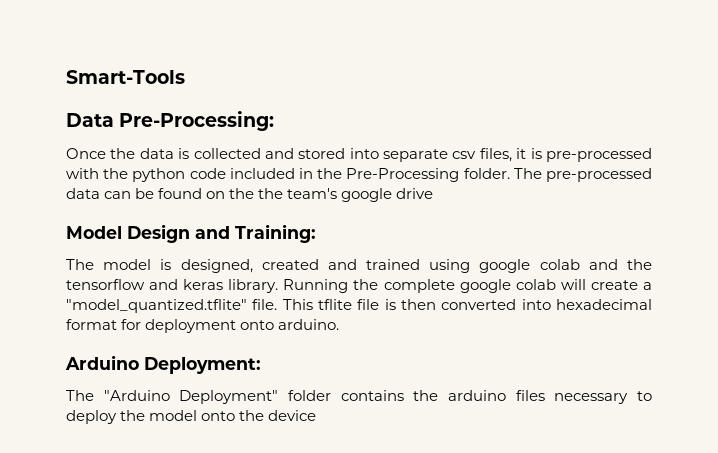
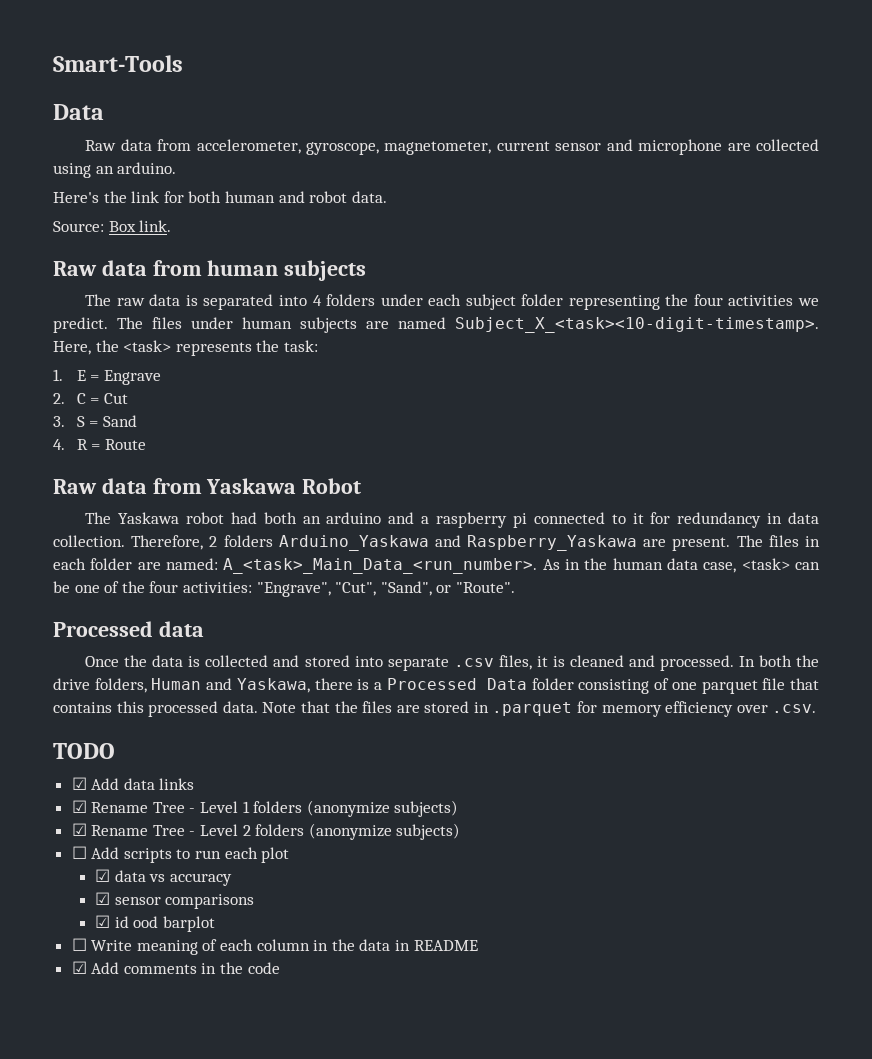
[119,111,275,131] Pre-Processing: -> [85,139,819,155] [53,162,177,178] [53,191,387,203] [53,220,172,232] [53,260,367,281] [85,294,819,310] [53,317,819,333] [53,340,318,356] [53,369,161,385] [53,393,128,404] [53,415,137,427] [53,439,146,450] [53,478,362,494] [85,512,819,528] [53,535,820,551] [53,558,821,574] [53,581,515,597] [53,621,204,637] // Raw data from accelerometer, gyroscope, magnetometer, current sensor and microphone are collected using an arduino. // Here's the link for both human and robot data. // Source: Box link. // Raw data from human subjects // The raw data is separated into 4 folders under each subject folder representing the four activities we predict. The files under human subjects are named Subject_X_<task><10-digit-timestamp>. Here, the <task> represents the task: // 1. E = Engrave // 2. C = Cut // 3. S = Sand // 4. R = Route // Raw data from Yaskawa Robot // The Yaskawa robot had both an arduino and a raspberry pi connected to it for redundancy in data collection. Therefore, 2 folders Arduino_Yaskawa and Raspberry_Yaskawa are present. The files in each folder are named: A_<task>_Main_Data_<run_number>. As in the human data case, <task> can be one of the four activities: "Engrave", "Cut", "Sand", or "Route". // Processed data
[452,151,477,159] csv -> [453,658,494,667] .csv
[545,148,652,162] [66,168,652,182] [66,188,434,202] [66,224,316,243] [66,259,653,273] [66,279,653,293] [66,299,652,313] [66,319,340,333] [65,355,261,374] [66,390,653,404] [66,410,317,424] pre-processed with the python code included in the Pre-Processing folder. The pre-processed data can be found on the the team's google drive // Model Design and Training: // The model is designed, created and trained using google colab and the tensorflow and keras library. Running the complete google colab will create a "model_quantized.tflite" file. This tflite file is then converted into hexadecimal format for deployment onto arduino. // Arduino Deployment: // The "Arduino Deployment" folder contains the arduino files necessary to deploy the model onto the device -> [569,655,820,671] [53,678,819,694] [53,701,817,717] [53,743,115,759] [71,777,195,790] [71,800,459,817] [71,823,461,840] [71,846,290,863] [95,869,233,886] [95,892,255,909] [95,915,216,932] [71,938,478,955] [71,961,280,974] cleaned and processed. In both the drive folders, Human and Yaskawa, there is a Processed Data folder consisting of one parquet file that contains this processed data. Note that the files are stored in .parquet for memory efficiency over .csv. // TODO // ☑ Add data links // ☑ Rename Tree - Level 1 folders (anonymize subjects) // ☑ Rename Tree - Level 2 folders (anonymize subjects) // ☐ Add scripts to run each plot // ☑ data vs accuracy // ☑ sensor comparisons // ☑ id ood barplot // ☐ Write meaning of each column in the data in README // ☑ Add comments in the code

